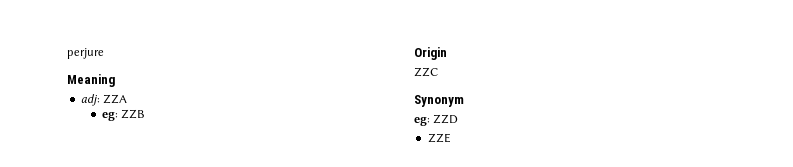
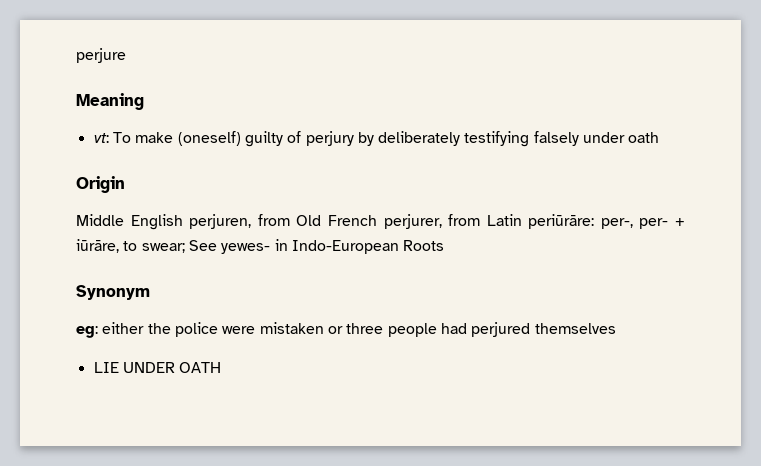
[80,94,128,106] [101,109,146,121] [414,47,447,60] [414,67,438,77] [414,95,464,107] [414,114,459,126] [427,133,451,143] adj: ZZA // eg: ZZB // Origin // ZZC // Synonym // eg: ZZD // ZZE -> [93,131,660,147] [76,176,125,193] [76,214,686,230] [76,239,445,254] [76,285,150,300] [76,322,616,338] [93,362,222,373] vt: To make (oneself) guilty of perjury by deliberately testifying falsely under oath // Origin // Middle English perjuren, from Old French perjurer, from Latin periūrāre: per-, per- + iūrāre, to swear; See yewes- in Indo-European Roots // Synonym // eg: either the police were mistaken or three people had perjured themselves // LIE UNDER OATH

